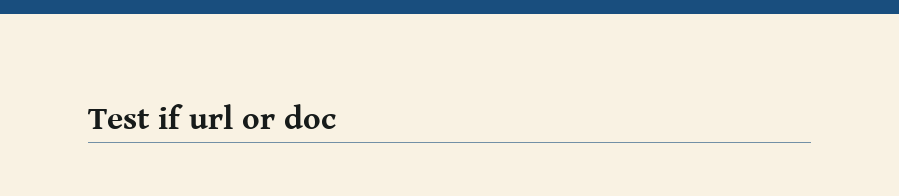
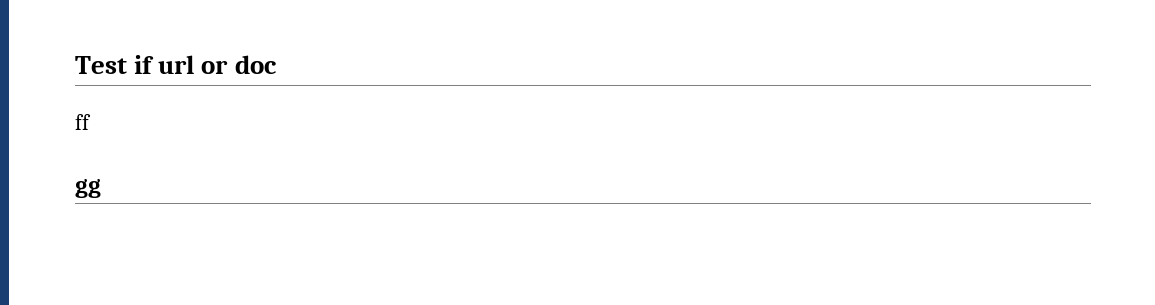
(336, 116) none -> [75,114,91,130] [75,179,101,198] // ff // gg

